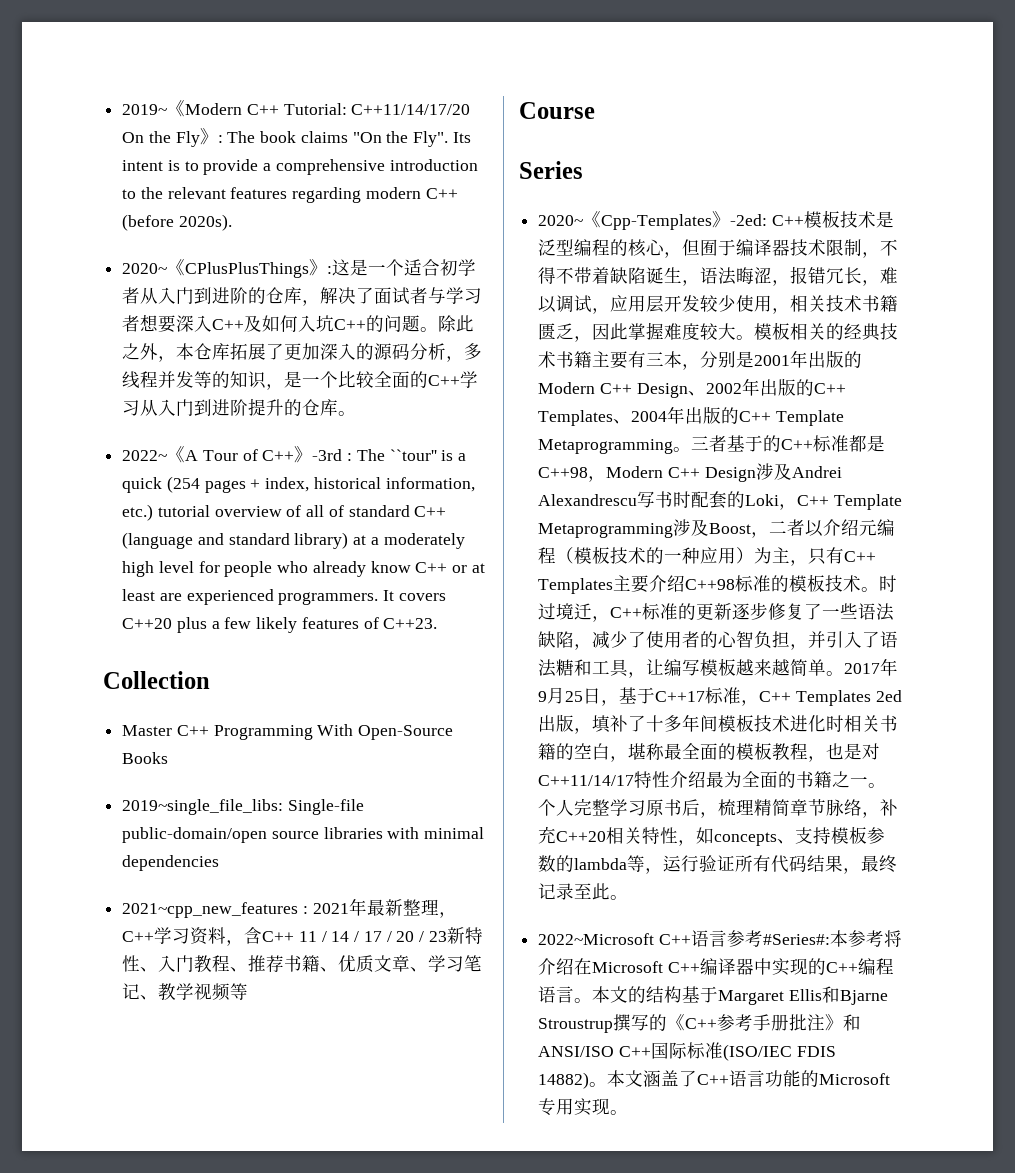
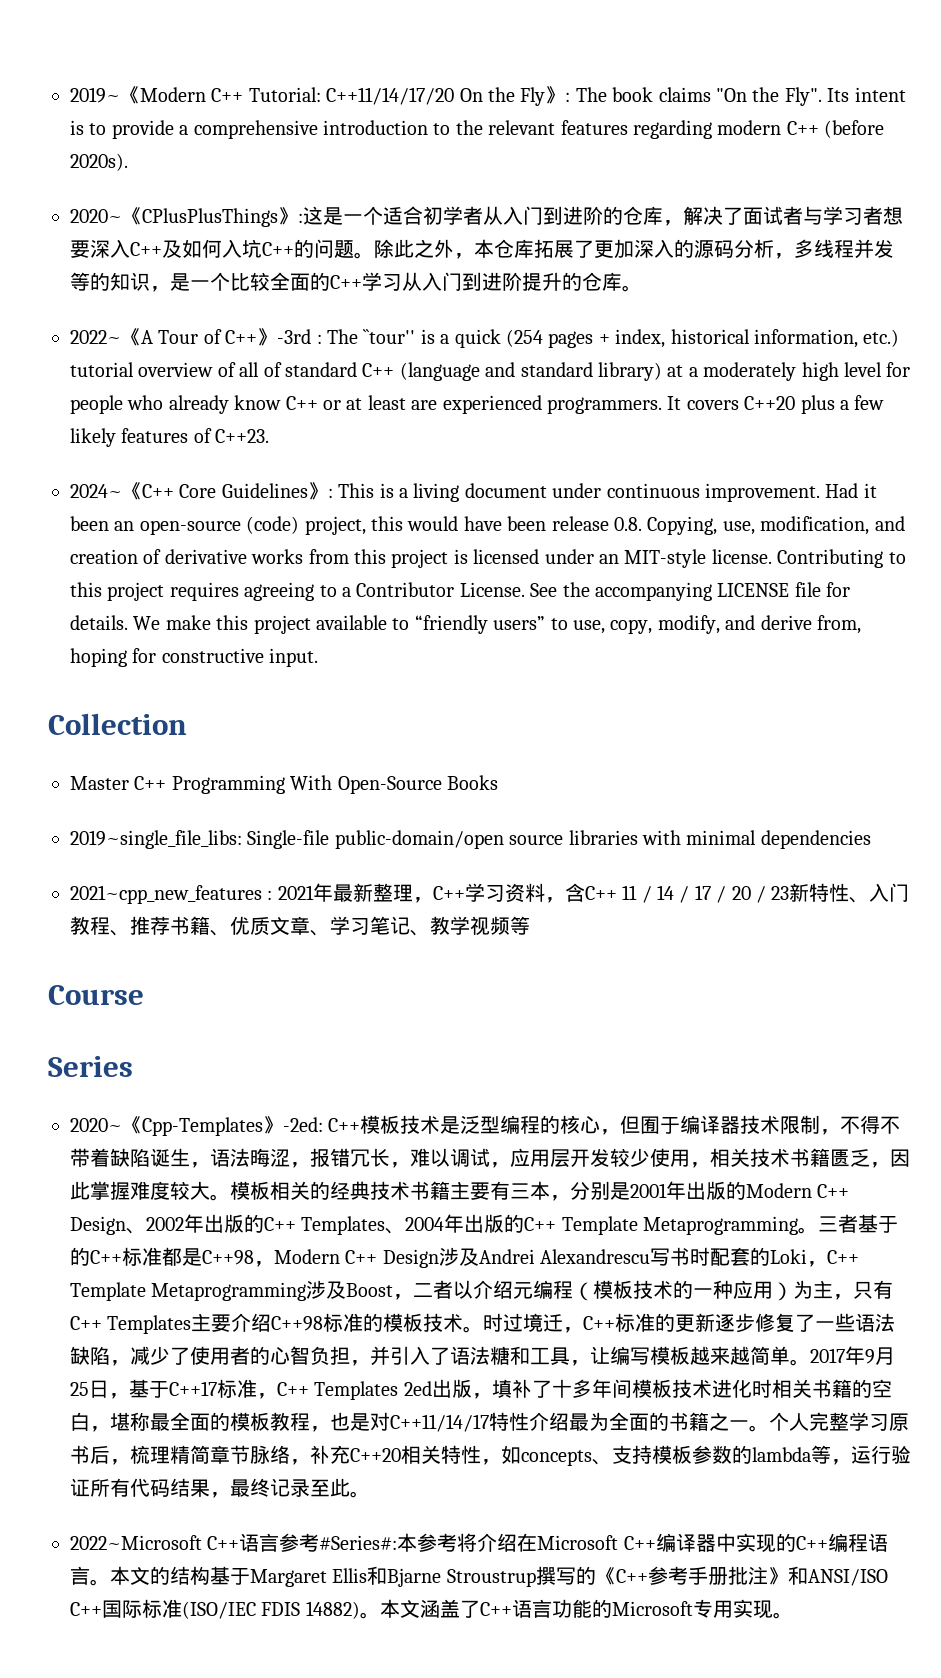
(438, 623) none -> [70,482,877,502] [70,516,905,535] [70,549,906,568] [70,582,851,601] [70,615,861,634] [70,648,319,667] // 2024~《C++ Core Guidelines》: This is a living document under continuous improvement. Had it been an open-source (code) project, this would have been release 0.8. Copying, use, modification, and creation of derivative works from this project is licensed under an MIT-style license. Contributing to this project requires agreeing to a Contributor License. See the accompanying LICENSE file for details. We make this project available to “friendly users” to use, copy, modify, and derive from, hoping for constructive input.

